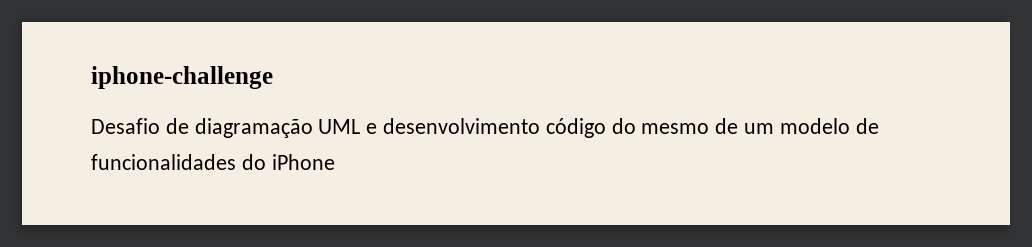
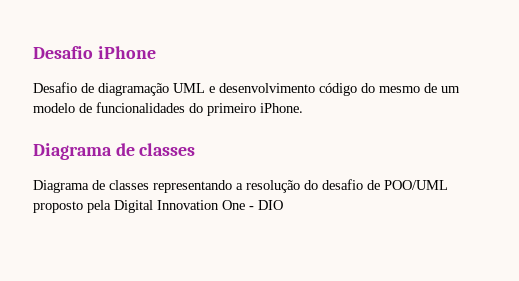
[91,66,273,89] iphone-challenge -> [33,46,156,59] Desafio iPhone
[271,154,335,170] iPhone -> [207,103,303,116] [33,143,196,160] [33,179,448,193] [33,200,283,213] primeiro iPhone. // Diagrama de classes // Diagrama de classes representando a resolução do desafio de POO/UML proposto pela Digital Innovation One - DIO

